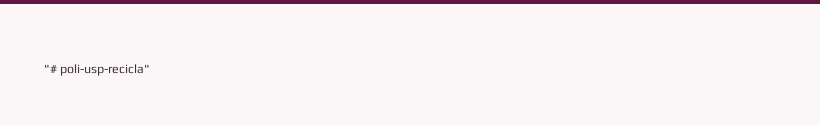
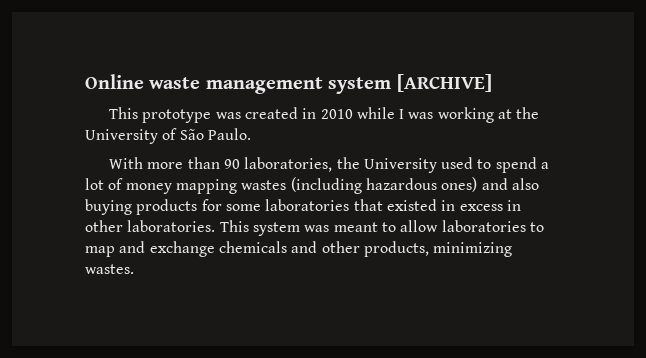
[44,64,151,76] "# poli-usp-recicla" -> [85,74,492,94] [108,107,540,123] [85,128,251,144] [108,157,550,173] [85,177,539,194] [85,199,521,215] [85,220,544,236] [85,241,513,257] [85,264,134,274] Online waste management system [ARCHIVE] // This prototype was created in 2010 while I was working at the University of São Paulo. // With more than 90 laboratories, the University used to spend a lot of money mapping wastes (including hazardous ones) and also buying products for some laboratories that existed in excess in other laboratories. This system was meant to allow laboratories to map and exchange chemicals and other products, minimizing wastes.

